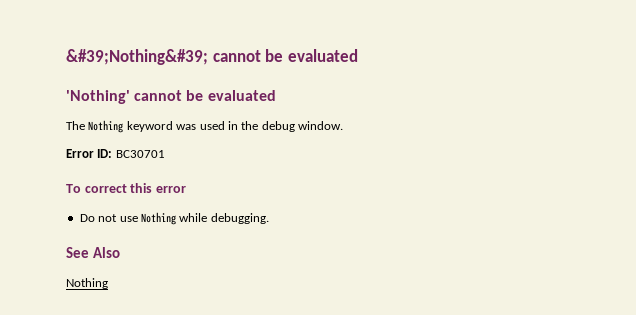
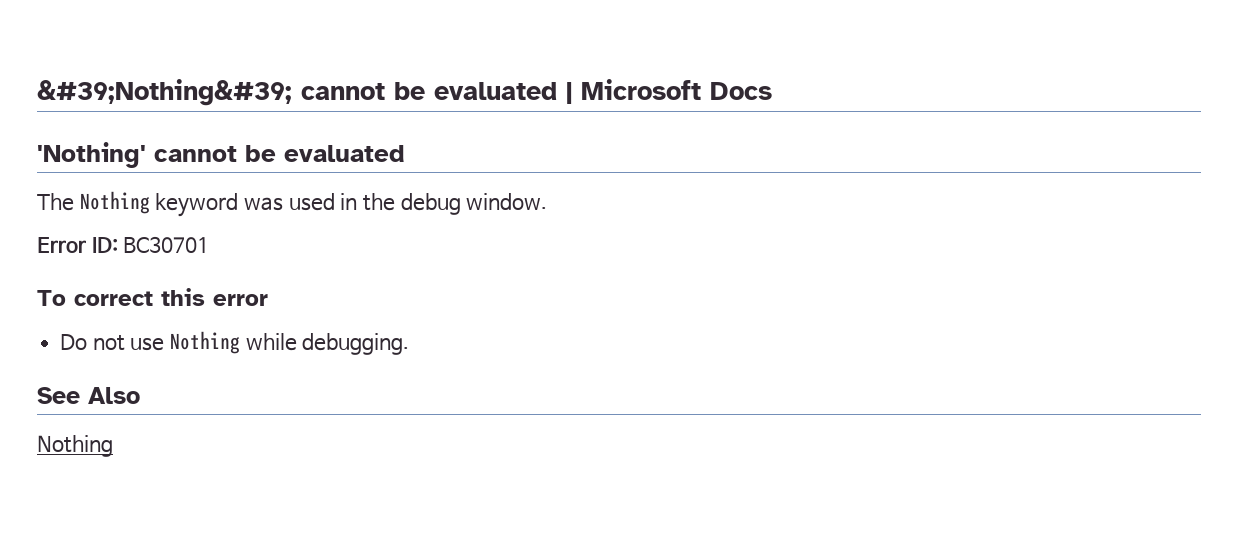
(358, 55) none -> [566,79,772,104] | Microsoft Docs

